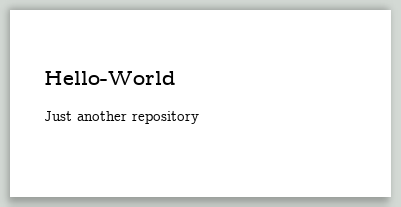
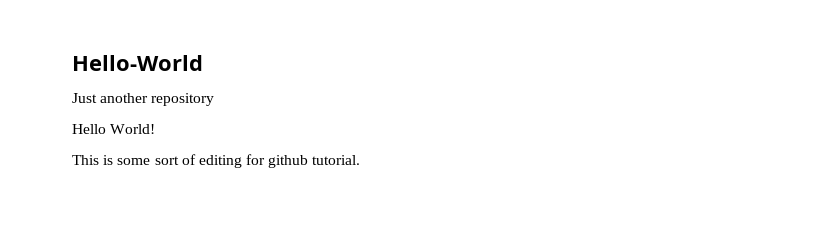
(199, 117) none -> [72,124,156,134] [72,154,361,168] // Hello World! // This is some sort of editing for github tutorial.

